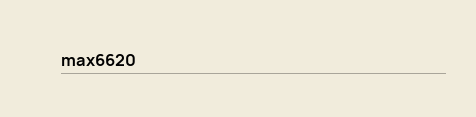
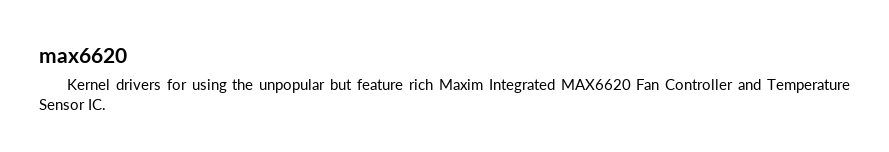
(136, 60) none -> [66,79,850,93] [39,99,106,110] // Kernel drivers for using the unpopular but feature rich Maxim Integrated MAX6620 Fan Controller and Temperature Sensor IC.

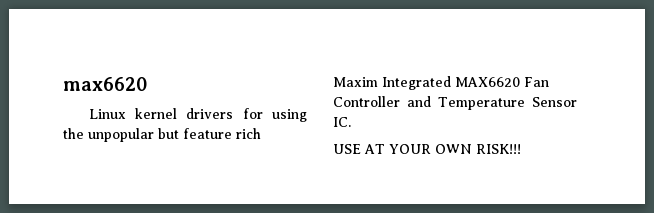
[66,79,110,90] Kernel -> [88,108,177,119] Linux kernel
(106, 104) none -> [333,144,521,154] // USE AT YOUR OWN RISK!!!

